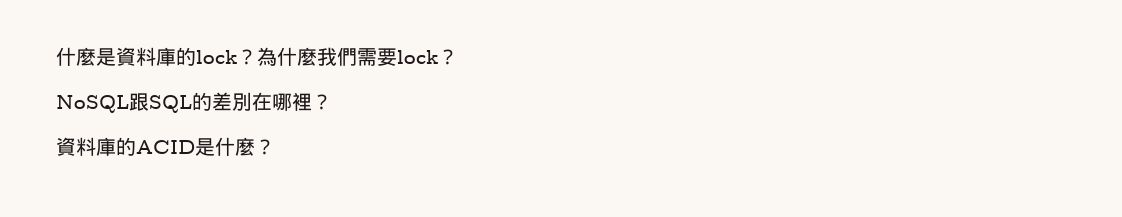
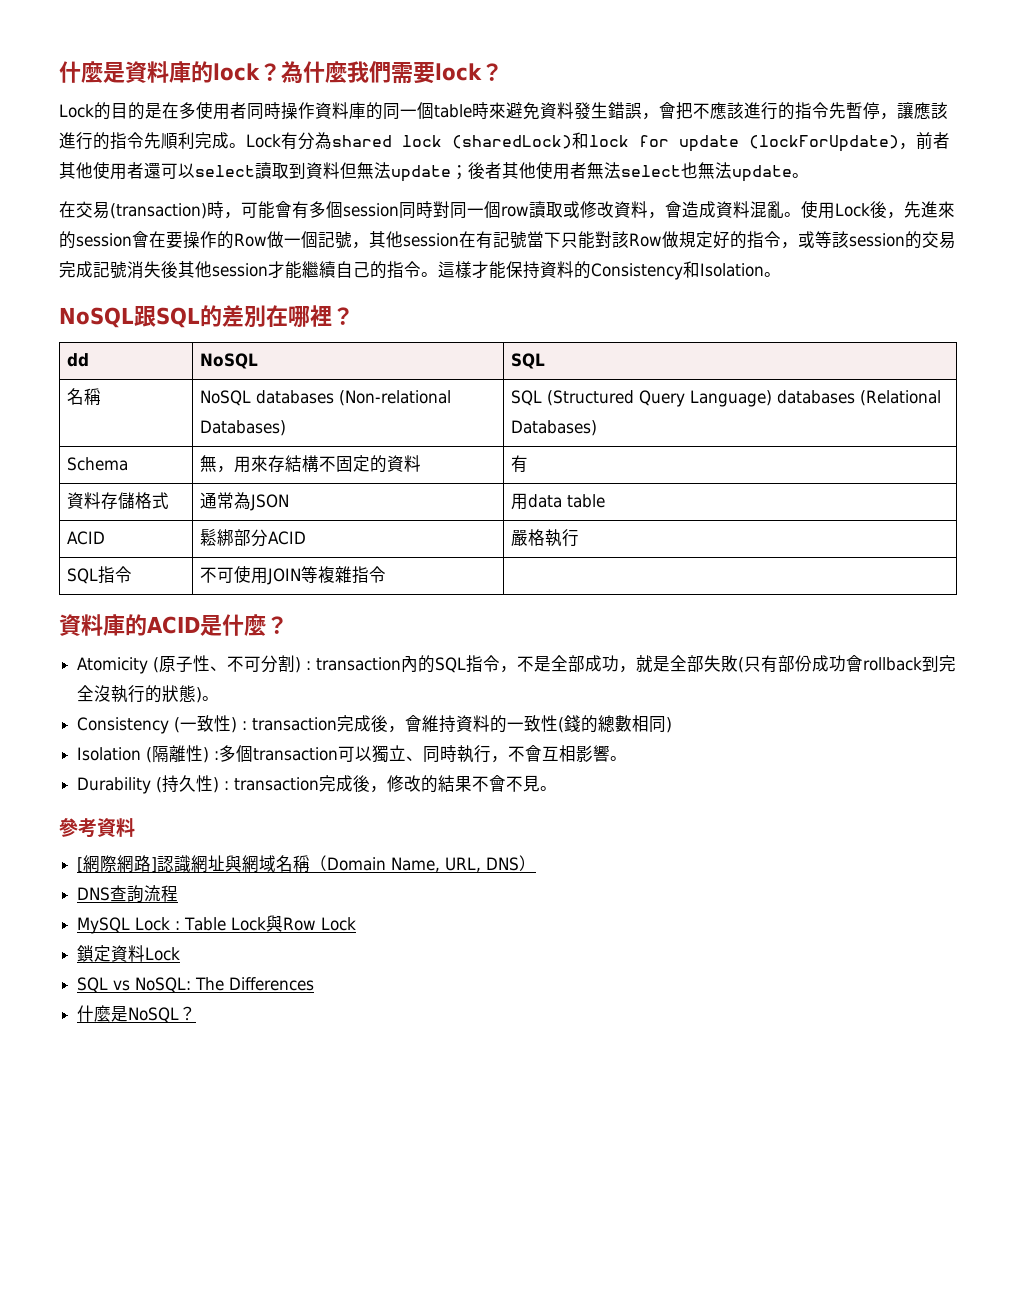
(458, 57) none -> [59,102,948,120] [59,132,950,152] [59,162,809,182] [59,201,955,219] [59,231,956,249] [59,261,781,280] // Lock的目的是在多使用者同時操作資料庫的同一個table時來避免資料發生錯誤，會把不應該進行的指令先暫停，讓應該進行的指令先順利完成。Lock有分為shared lock (sharedLock)和lock for update (lockForUpdate)，前者其他使用者還可以select讀取到資料但無法update；後者其他使用者無法select也無法update。 // 在交易(transaction)時，可能會有多個session同時對同一個row讀取或修改資料，會造成資料混亂。使用Lock後，先進來的session會在要操作的Row做一個記號，其他session在有記號當下只能對該Row做規定好的指令，或等該session的交易完成記號消失後其他session才能繼續自己的指令。這樣才能保持資料的Consistency和Isolation。
(332, 102) none -> [67,353,90,367] [200,353,259,369] [511,353,546,369] [67,388,102,405] [200,390,452,406] [200,420,287,436] [511,390,942,407] [511,420,598,436] [67,457,129,471] [200,455,422,473] [511,455,529,473] [67,492,170,509] [200,492,290,511] [511,493,606,510] [67,531,106,545] [200,528,307,547] [511,529,580,547] [67,566,133,584] [200,566,387,585] // dd | NoSQL | SQL // 名稱 | NoSQL databases (Non-relational Databases) | SQL (Structured Query Language) databases (Relational Databases) // Schema | 無，用來存結構不固定的資料 | 有 // 資料存儲格式 | 通常為JSON | 用data table // ACID | 鬆綁部分ACID | 嚴格執行 // SQL指令 | 不可使用JOIN等複雜指令 |
(275, 147) none -> [77,655,957,674] [77,685,220,703] [77,715,673,734] [77,745,628,763] [77,775,558,794] [59,818,135,838] [77,855,537,873] [77,885,179,903] [77,915,357,934] [77,945,181,962] [77,977,315,993] [77,1005,197,1023] // Atomicity (原子性、不可分割) : transaction內的SQL指令，不是全部成功，就是全部失敗(只有部份成功會rollback到完全沒執行的狀態)。 // Consistency (一致性) : transaction完成後，會維持資料的一致性(錢的總數相同) // Isolation (隔離性) :多個transaction可以獨立、同時執行，不會互相影響。 // Durability (持久性) : transaction完成後，修改的結果不會不見。 // 參考資料 // [網際網路]認識網址與網域名稱（Domain Name, URL, DNS） // DNS查詢流程 // MySQL Lock : Table Lock與Row Lock // 鎖定資料Lock // SQL vs NoSQL: The Differences // 什麼是NoSQL？

